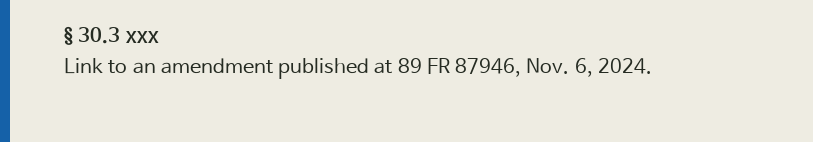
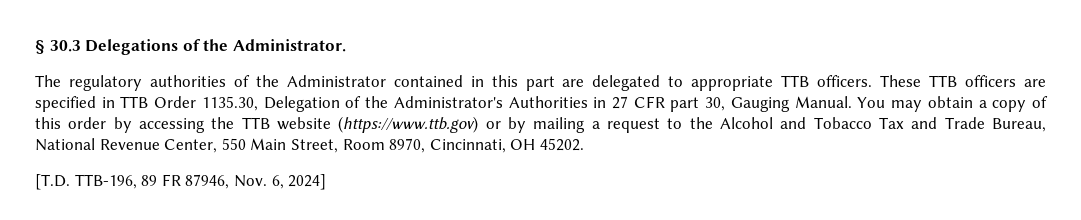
[125,31,159,43] [64,58,393,79] xxx // Link to an amendment published at -> [85,39,346,55] [35,75,1046,91] [35,96,1049,112] [35,116,1047,133] [35,138,584,153] [35,174,137,190] Delegations of the Administrator. // The regulatory authorities of the Administrator contained in this part are delegated to appropriate TTB officers. These TTB officers are specified in TTB Order 1135.30, Delegation of the Administrator's Authorities in 27 CFR part 30, Gauging Manual. You may obtain a copy of this order by accessing the TTB website (https://www.ttb.gov) or by mailing a request to the Alcohol and Tobacco Tax and Trade Bureau, National Revenue Center, 550 Main Street, Room 8970, Cincinnati, OH 45202. // [T.D. TTB-196,
[597,58,652,74] 2024. -> [288,174,327,190] 2024]

